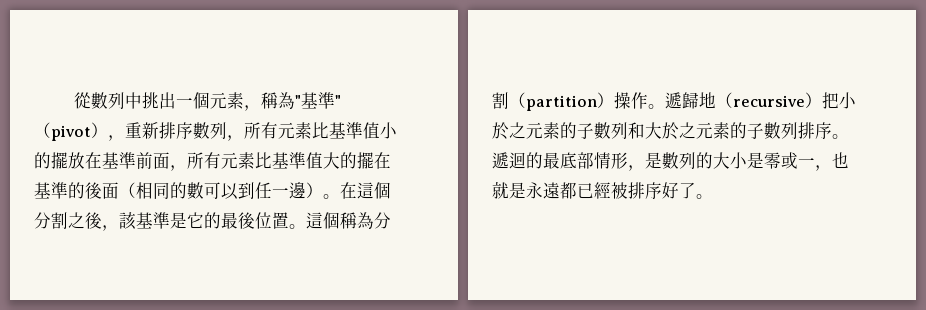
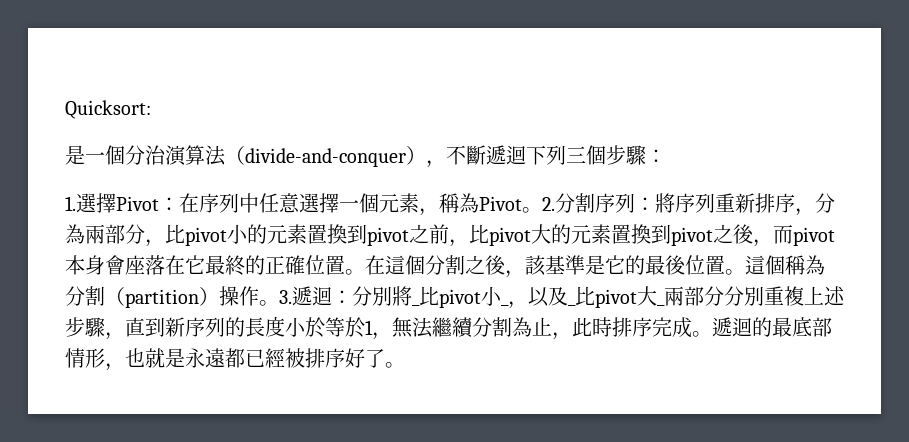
[73,92,341,111] [34,122,397,141] [34,152,391,171] [34,182,323,200] 從數列中挑出一個元素，稱為"基準"（pivot），重新排序數列，所有元素比基準值小的擺放在基準前面，所有元素比基準值大的擺在基準的後面（相同的數可以到任一邊） -> [65,100,151,119] [65,145,666,168] [65,193,835,216] [65,224,835,247] [65,255,345,276] Quicksort: // 是一個分治演算法（divide-and-conquer），不斷遞迴下列三個步驟： // 1.選擇Pivot：在序列中任意選擇一個元素，稱為Pivot。2.分割序列：將序列重新排序，分為兩部分，比pivot小的元素置換到pivot之前，比pivot大的元素置換到pivot之後，而pivot本身會座落在它最終的正確位置
[665,92,856,109] [492,122,832,140] 遞歸地（recursive）把小於之元素的子數列和大於之元素的子數列排序 -> [279,286,845,309] [65,316,692,340] 3.遞迴：分別將_比pivot小_，以及_比pivot大_兩部分分別重複上述步驟，直到新序列的長度小於等於1，無法繼續分割為止，此時排序完成
[645,152,832,171] 是數列的大小是零或一， -> (125, 367) none

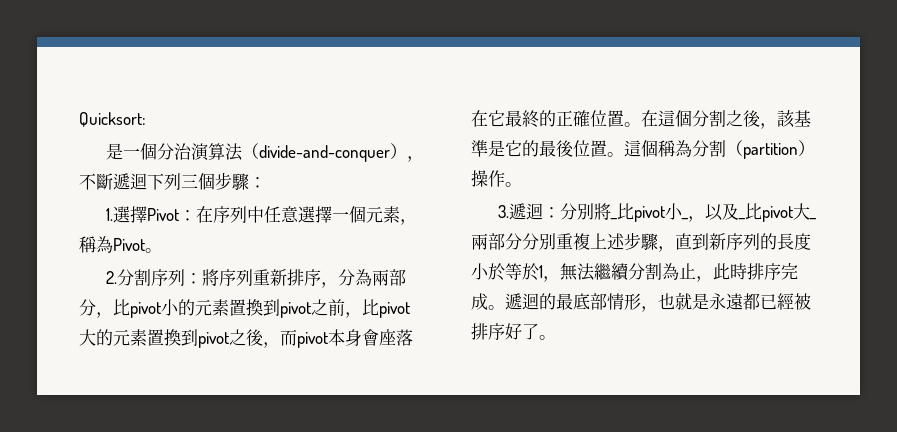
(542, 210) none -> (162, 250) //
(279, 303) none -> (522, 184) //

